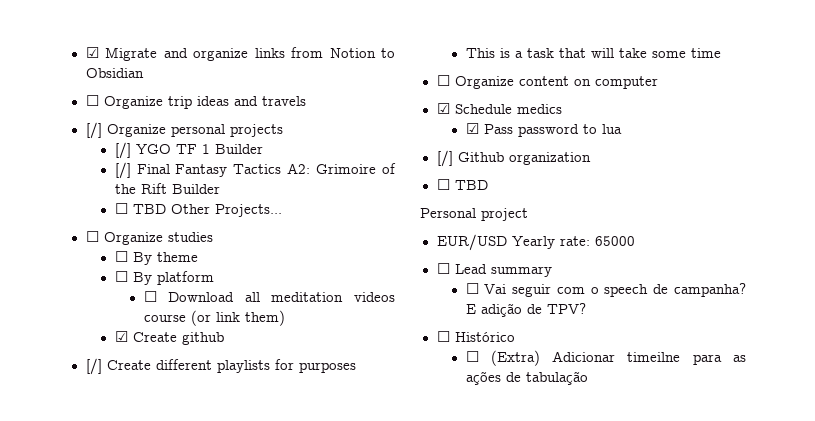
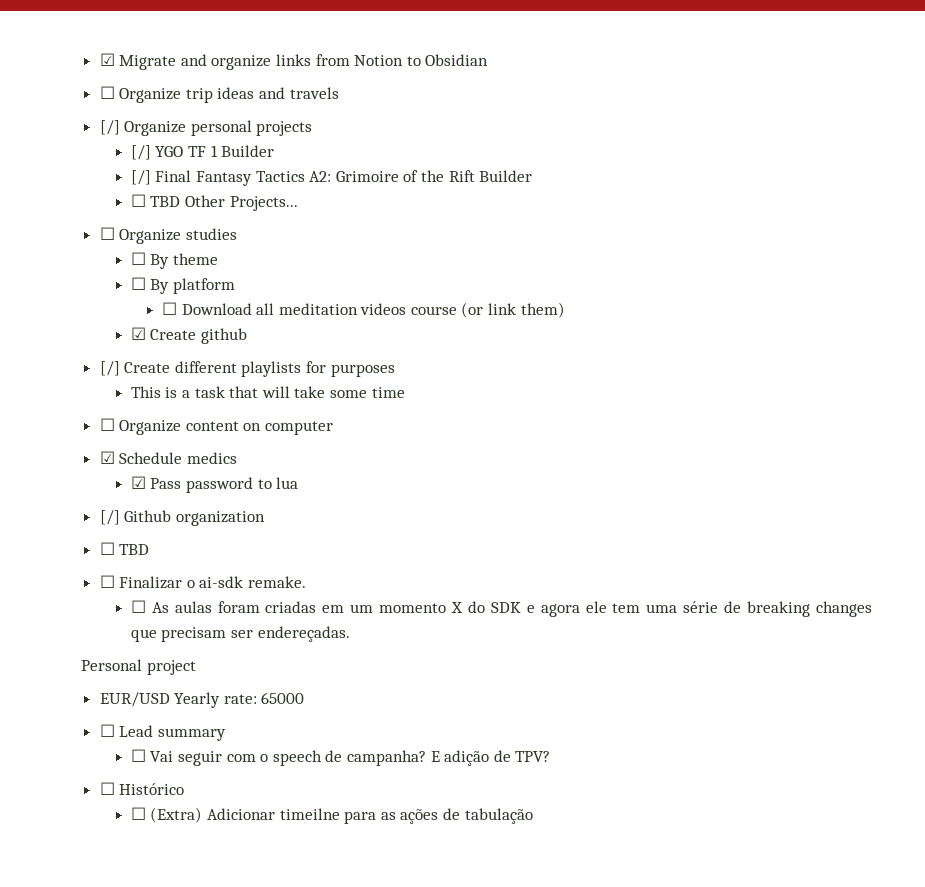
(488, 185) none -> [99,575,307,589] [130,600,872,617] [130,626,350,642] // ☐ Finalizar o ai-sdk remake. // ☐ As aulas foram criadas em um momento X do SDK e agora ele tem uma série de breaking changes que precisam ser endereçadas.

